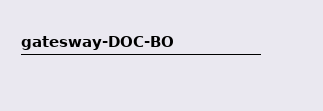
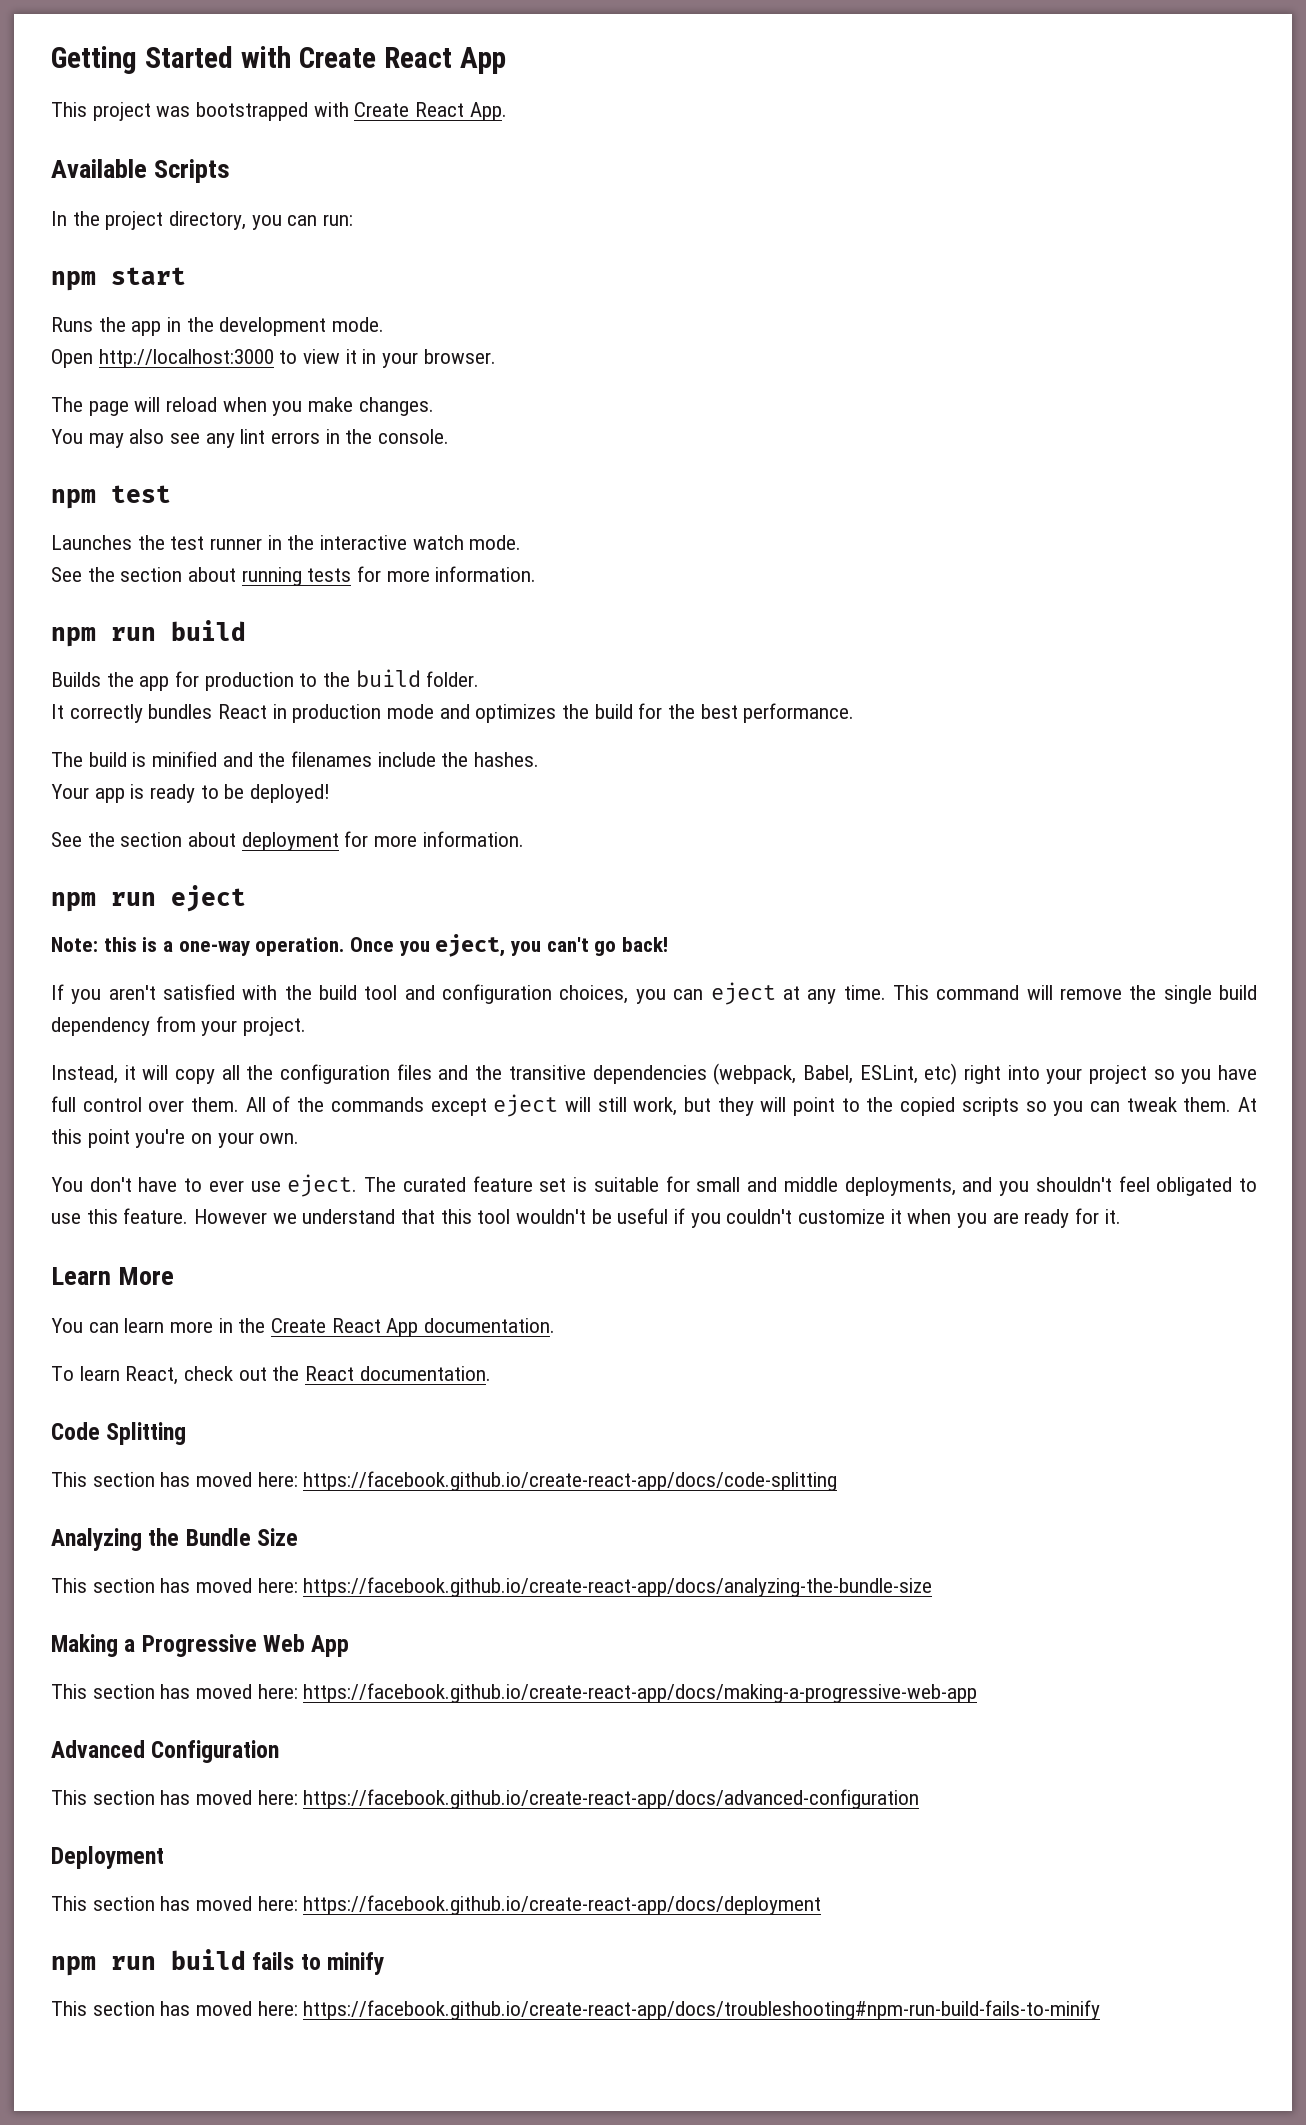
[21,36,174,50] gatesway-DOC-BO -> [51,46,506,74] [51,102,507,121] [51,159,231,183] [51,211,354,230] [51,267,186,291] [51,317,385,336] [51,349,496,368] [51,397,434,416] [51,429,450,448] [51,485,171,509] [51,535,522,550] [51,566,537,586] [51,620,246,647] [51,669,480,691] [51,703,855,723] [51,751,540,767] [51,784,331,803] [51,831,524,851] [51,885,246,912] [51,934,669,957] [51,982,1257,1005] [51,1016,307,1036] [51,1063,1257,1085] [51,1094,1257,1117] [51,1129,300,1148] [51,1174,1257,1197] [51,1208,1121,1228] [51,1267,175,1285] [51,1318,556,1337] [51,1366,491,1385] [51,1422,187,1445] [51,1471,838,1491] [51,1528,299,1551] [51,1577,933,1597] [51,1634,350,1657] [51,1683,978,1703] [51,1740,280,1763] [51,1789,920,1809] [51,1846,164,1869] [51,1895,822,1915] [51,1949,385,1976] [51,2000,1101,2020] Getting Started with Create React App // This project was bootstrapped with Create React App. // Available Scripts // In the project directory, you can run: // npm start // Runs the app in the development mode. // Open http://localhost:3000 to view it in your browser. // The page will reload when you make changes. // You may also see any lint errors in the console. // npm test // Launches the test runner in the interactive watch mode. // See the section about running tests for more information. // npm run build // Builds the app for production to the build folder. // It correctly bundles React in production mode and optimizes the build for the best performance. // The build is minified and the filenames include the hashes. // Your app is ready to be deployed! // See the section about deployment for more information. // npm run eject // Note: this is a one-way operation. Once you eject, you can't go back! // If you aren't satisfied with the build tool and configuration choices, you can eject at any time. This command will remove the single build dependency from your project. // Instead, it will copy all the configuration files and the transitive dependencies (webpack, Babel, ESLint, etc) right into your project so you have full control over them. All of the commands except eject will still work, but they will point to the copied scripts so you can tweak them. At this point you're on your own. // You don't have to ever use eject. The curated feature set is suitable for small and middle deployments, and you shouldn't feel obligated to use this feature. However we understand that this tool wouldn't be useful if you couldn't customize it when you are ready for it. // Learn More // You can learn more in the Create React App documentation. // To learn React, check out the React documentation. // Code Splitting // This section has moved here: https://facebook.github.io/create-react-app/docs/code-splitting // Analyzing the Bundle Size // This section has moved here: https://facebook.github.io/create-react-app/docs/analyzing-the-bundle-size // Making a Progressive Web App // This section has moved here: https://facebook.github.io/create-react-app/docs/making-a-progressive-web-app // Advanced Configuration // This section has moved here: https://facebook.github.io/create-react-app/docs/advanced-configuration // Deployment // This section has moved here: https://facebook.github.io/create-react-app/docs/deployment // npm run build fails to minify // This section has moved here: https://facebook.github.io/create-react-app/docs/troubleshooting#npm-run-build-fails-to-minify

